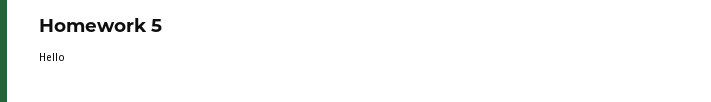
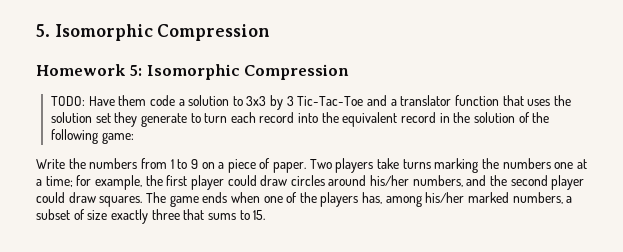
[39,18,162,32] [39,53,65,61] Homework 5 // Hello -> [36,24,271,41] [36,64,350,80] [50,95,571,110] [50,112,550,127] [50,129,134,144] [36,158,587,173] [36,175,585,190] [36,192,573,207] [36,209,266,224] 5. Isomorphic Compression // Homework 5: Isomorphic Compression // TODO: Have them code a solution to 3x3 by 3 Tic-Tac-Toe and a translator function that uses the solution set they generate to turn each record into the equivalent record in the solution of the following game: // Write the numbers from 1 to 9 on a piece of paper. Two players take turns marking the numbers one at a time; for example, the first player could draw circles around his/her numbers, and the second player could draw squares. The game ends when one of the players has, among his/her marked numbers, a subset of size exactly three that sums to 15.

